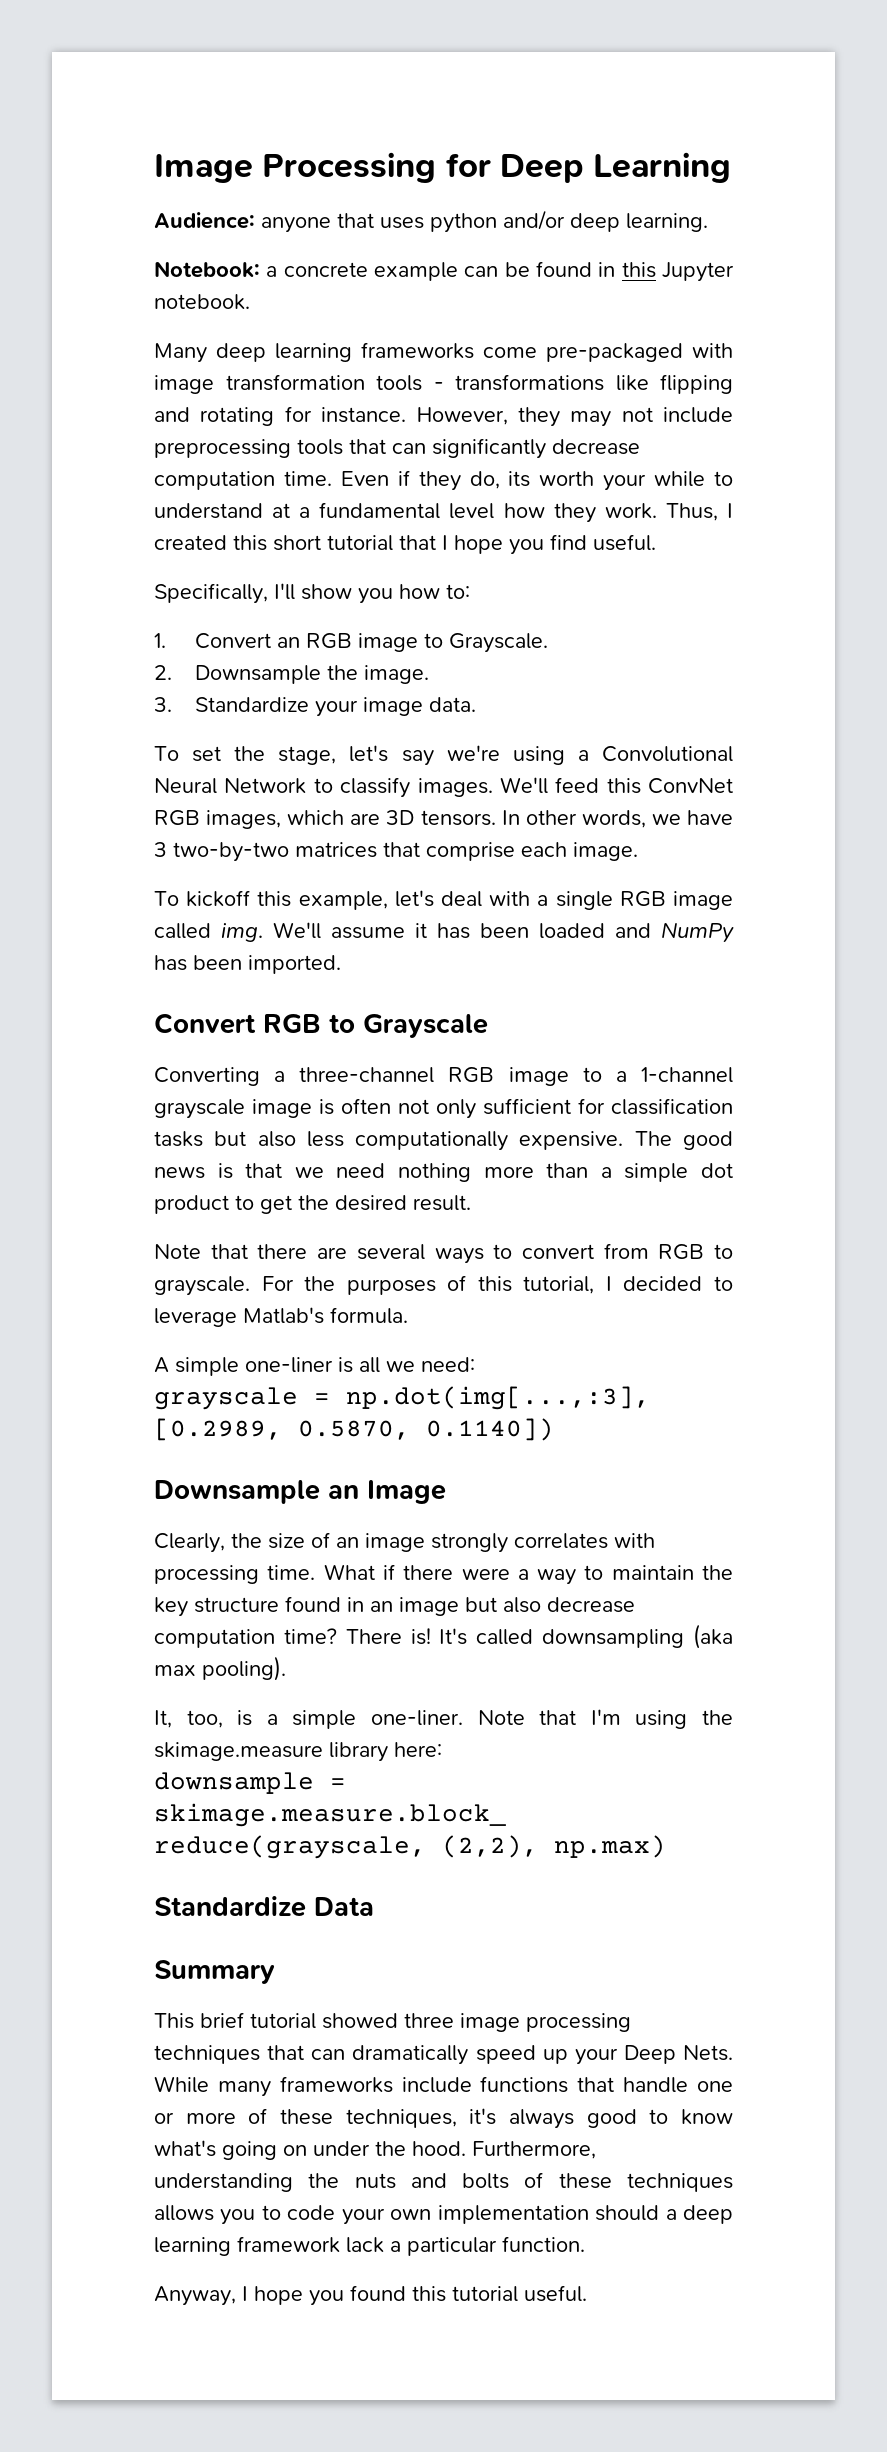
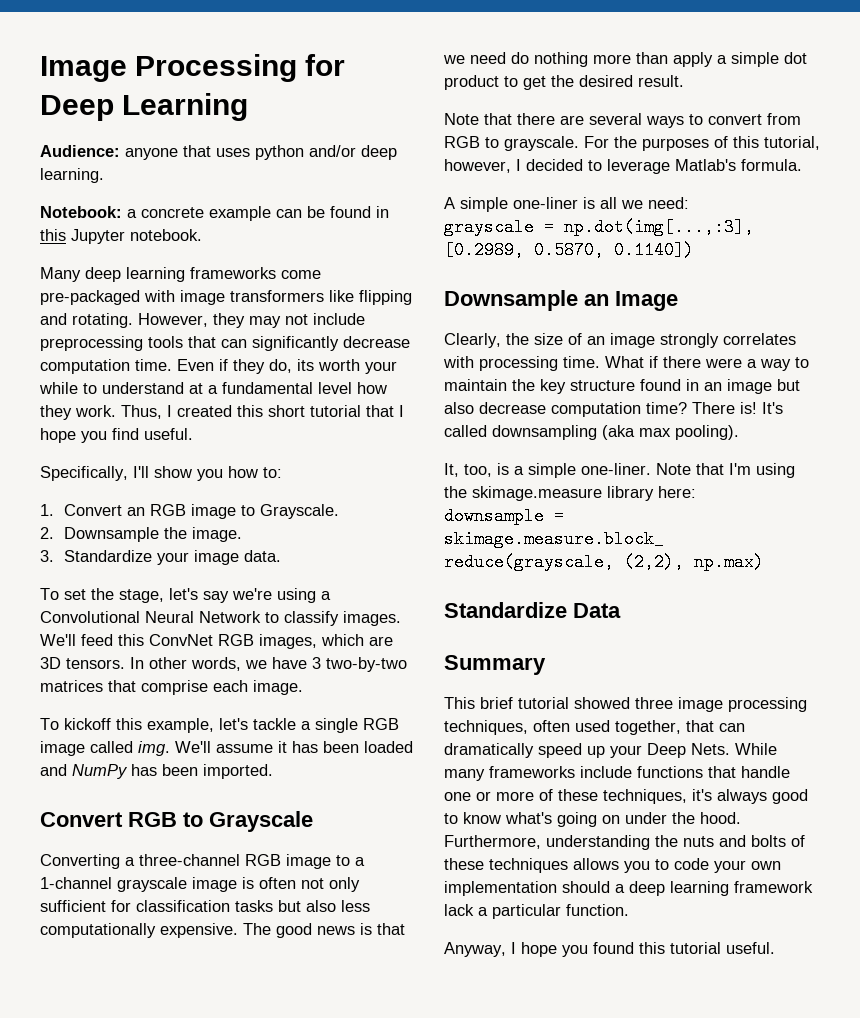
[225,374,733,394] [154,406,407,426] transformation tools - transformations like flipping and rotating for instance. -> [230,290,412,305] [40,313,133,328] transformers like flipping and rotating.
[440,891,531,907] deal with -> [253,718,296,730] tackle
(386, 1170) none -> [511,52,529,64] do
(589, 1170) none -> [673,52,713,67] apply
(595, 1285) none -> [444,159,511,173] however,
[154,2045,260,2064] techniques -> [444,720,681,735] techniques, often used together,

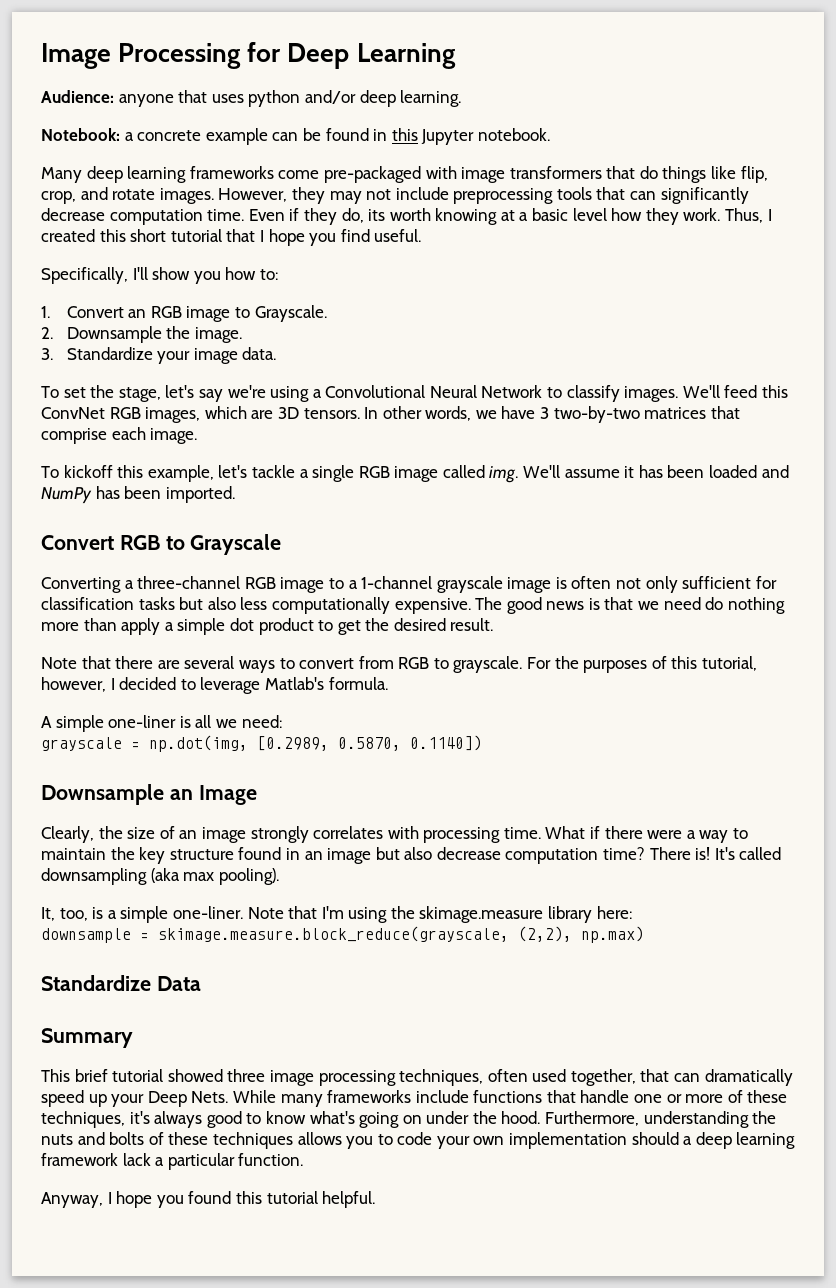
[329,290,412,305] [40,313,133,328] like flipping and rotating. -> [606,166,768,183] [41,187,214,204] that do things like flip, crop, and rotate images.
[365,361,397,374] [39,382,184,394] your while to understand -> [435,208,498,225] knowing
[222,382,313,394] fundamental -> [532,208,569,221] basic
[564,218,754,236] np.dot(img[...,:3], -> [149,735,248,752] np.dot(img,
[726,942,775,954] useful. -> [322,1191,376,1208] helpful.

